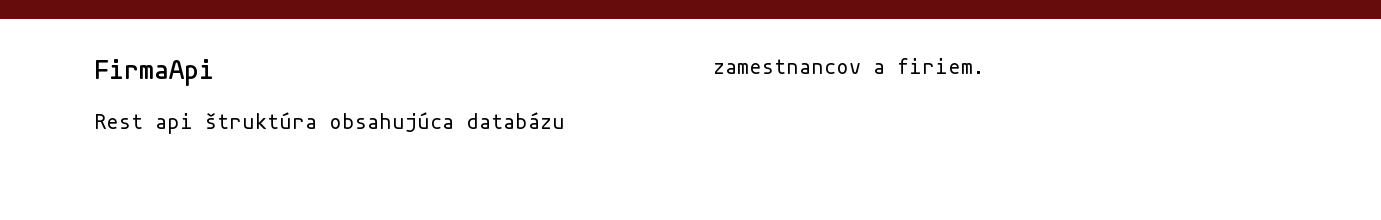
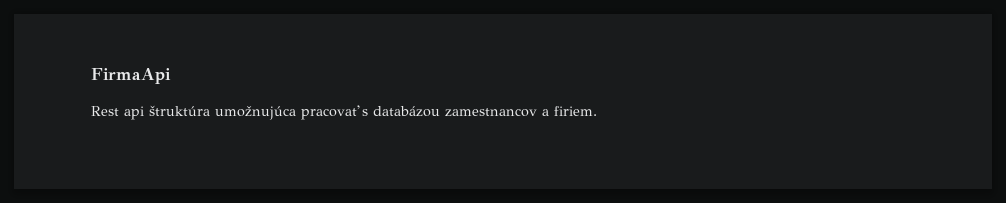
[329,112,565,132] obsahujúca databázu -> [215,105,440,120] umožnujúca pracovať s databázou

